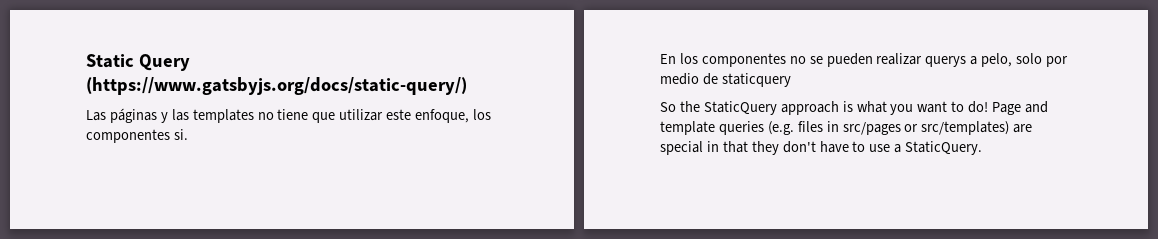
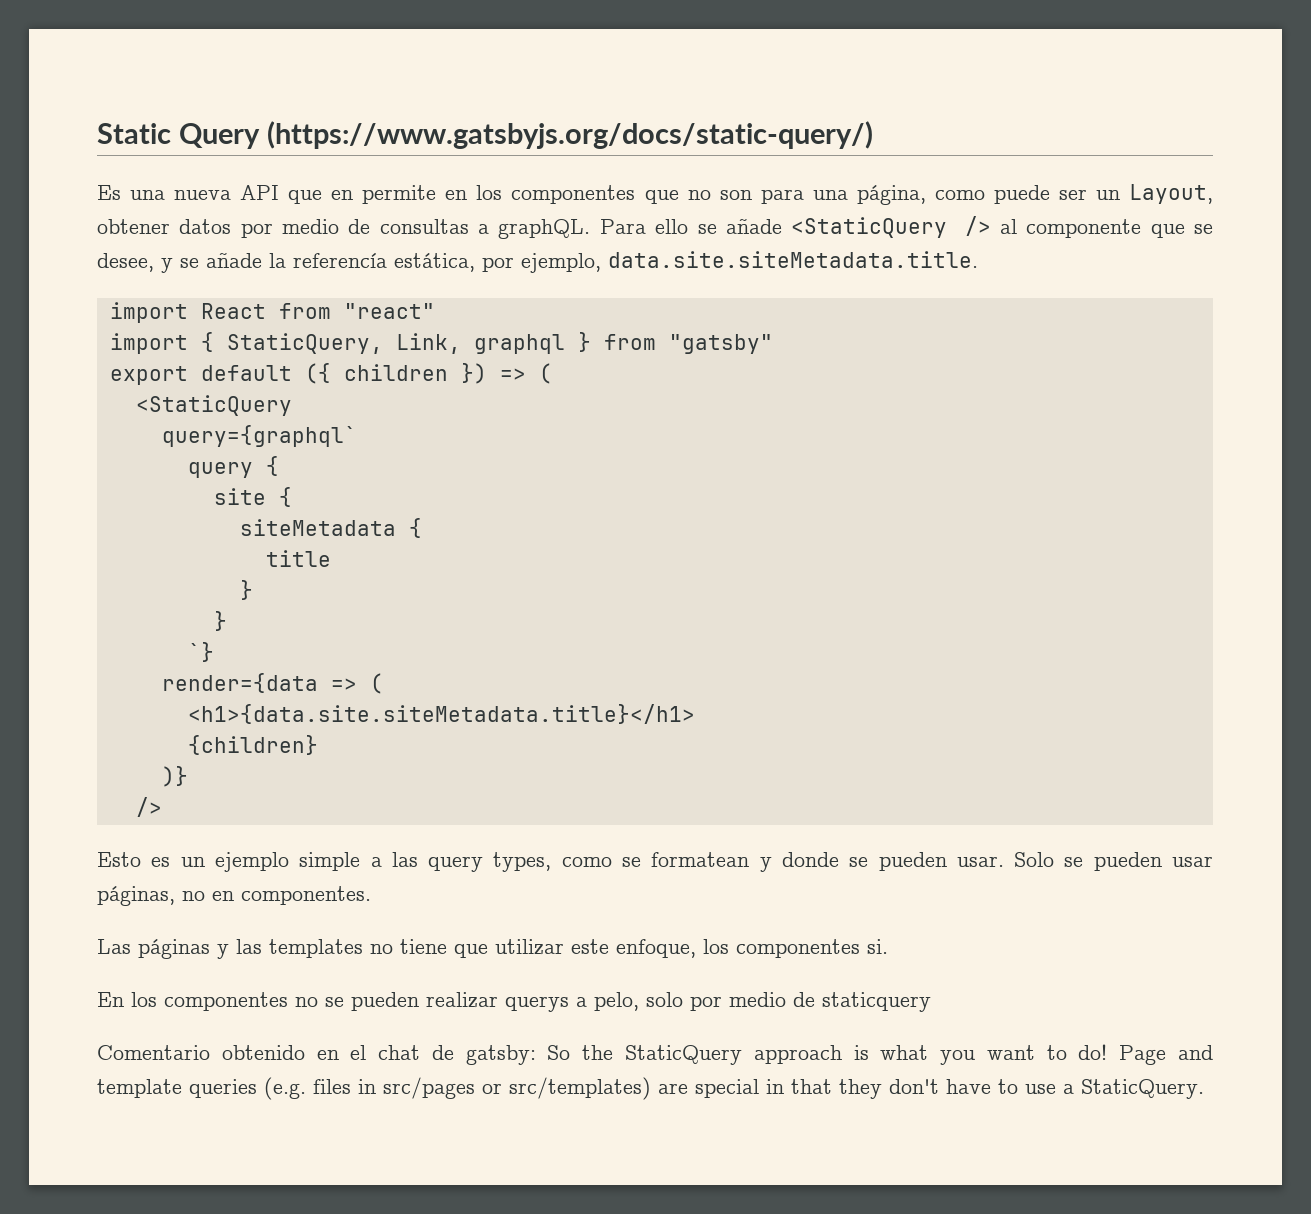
(467, 86) none -> [97,184,1213,205] [97,216,1213,239] [97,251,978,273] [109,302,435,323] [109,332,773,354] [109,363,552,385] [135,395,292,416] [161,425,357,447] [187,456,279,478] [213,487,292,507] [239,518,422,538] [265,550,331,567] [239,580,253,600] [213,611,227,631] [187,642,214,662] [161,673,383,694] [187,704,695,724] [187,735,318,755] [161,766,188,787] [135,797,162,817] [97,852,1213,872] [97,886,371,906] // Es una nueva API que en permite en los componentes que no son para una página, como puede ser un Layout, obtener datos por medio de consultas a graphQL. Para ello se añade <StaticQuery /> al componente que se desee, y se añade la referencía estática, por ejemplo, data.site.siteMetadata.title. // import React from "react" // import { StaticQuery, Link, graphql } from "gatsby" // export default ({ children }) => ( // <StaticQuery // query={graphql` // query { // site { // siteMetadata { // title // } // } // `} // render={data => ( // <h1>{data.site.siteMetadata.title}</h1> // {children} // )} // /> // Esto es un ejemplo simple a las query types, como se formatean y donde se pueden usar. Solo se pueden usar páginas, no en componentes.
(791, 80) none -> [97,1045,536,1065] Comentario obtenido en el chat de gatsby:

